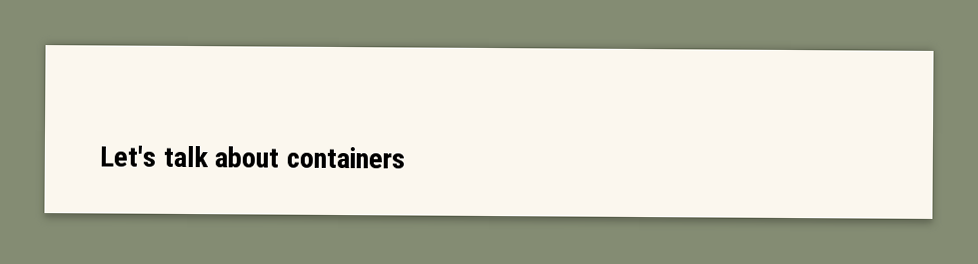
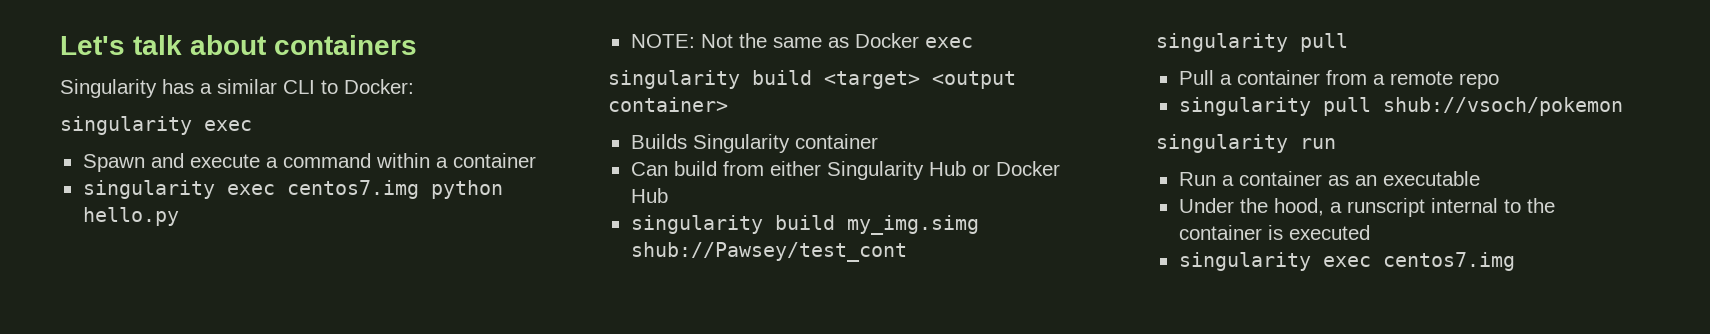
(406, 157) none -> [60,79,414,98] [60,116,252,135] [82,153,536,172] [82,180,503,199] [82,207,179,226] [630,33,973,48] [608,70,1016,89] [608,97,728,112] [630,134,878,153] [630,161,1060,180] [630,188,668,203] [630,215,979,235] [630,242,907,262] [1156,33,1348,52] [1178,70,1499,89] [1178,97,1623,116] [1156,134,1336,153] [1178,171,1480,186] [1178,198,1555,217] [1178,225,1370,240] [1178,252,1515,271] // Singularity has a similar CLI to Docker: // singularity exec // Spawn and execute a command within a container // singularity exec centos7.img python hello.py // NOTE: Not the same as Docker exec // singularity build <target> <output container> // Builds Singularity container // Can build from either Singularity Hub or Docker Hub // singularity build my_img.simg shub://Pawsey/test_cont // singularity pull // Pull a container from a remote repo // singularity pull shub://vsoch/pokemon // singularity run // Run a container as an executable // Under the hood, a runscript internal to the container is executed // singularity exec centos7.img

